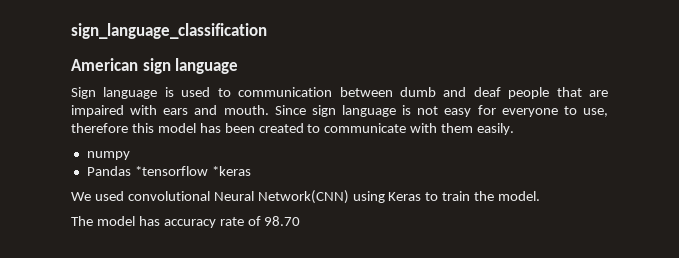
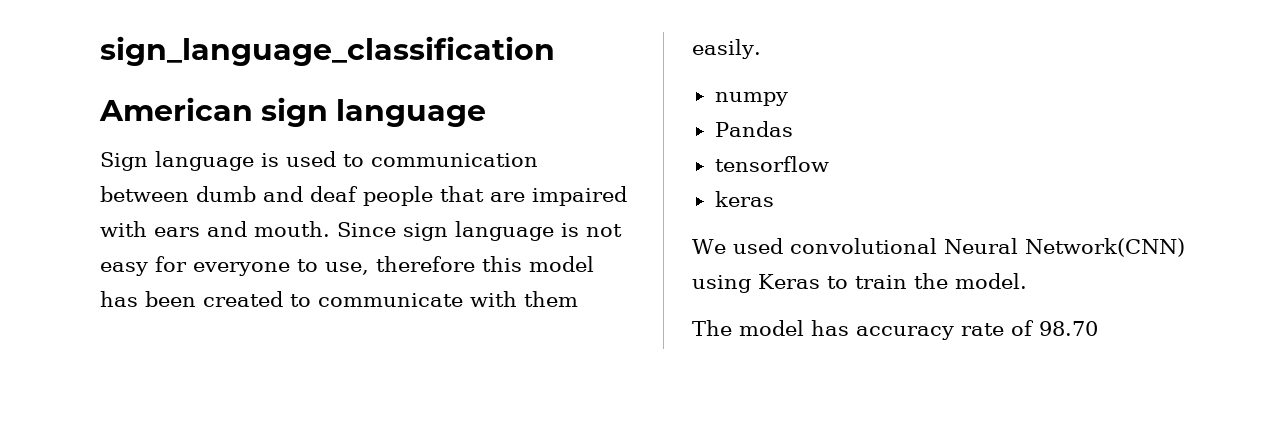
[134,166,251,176] *tensorflow *keras -> [714,156,829,172] [714,191,774,207] // tensorflow // keras

